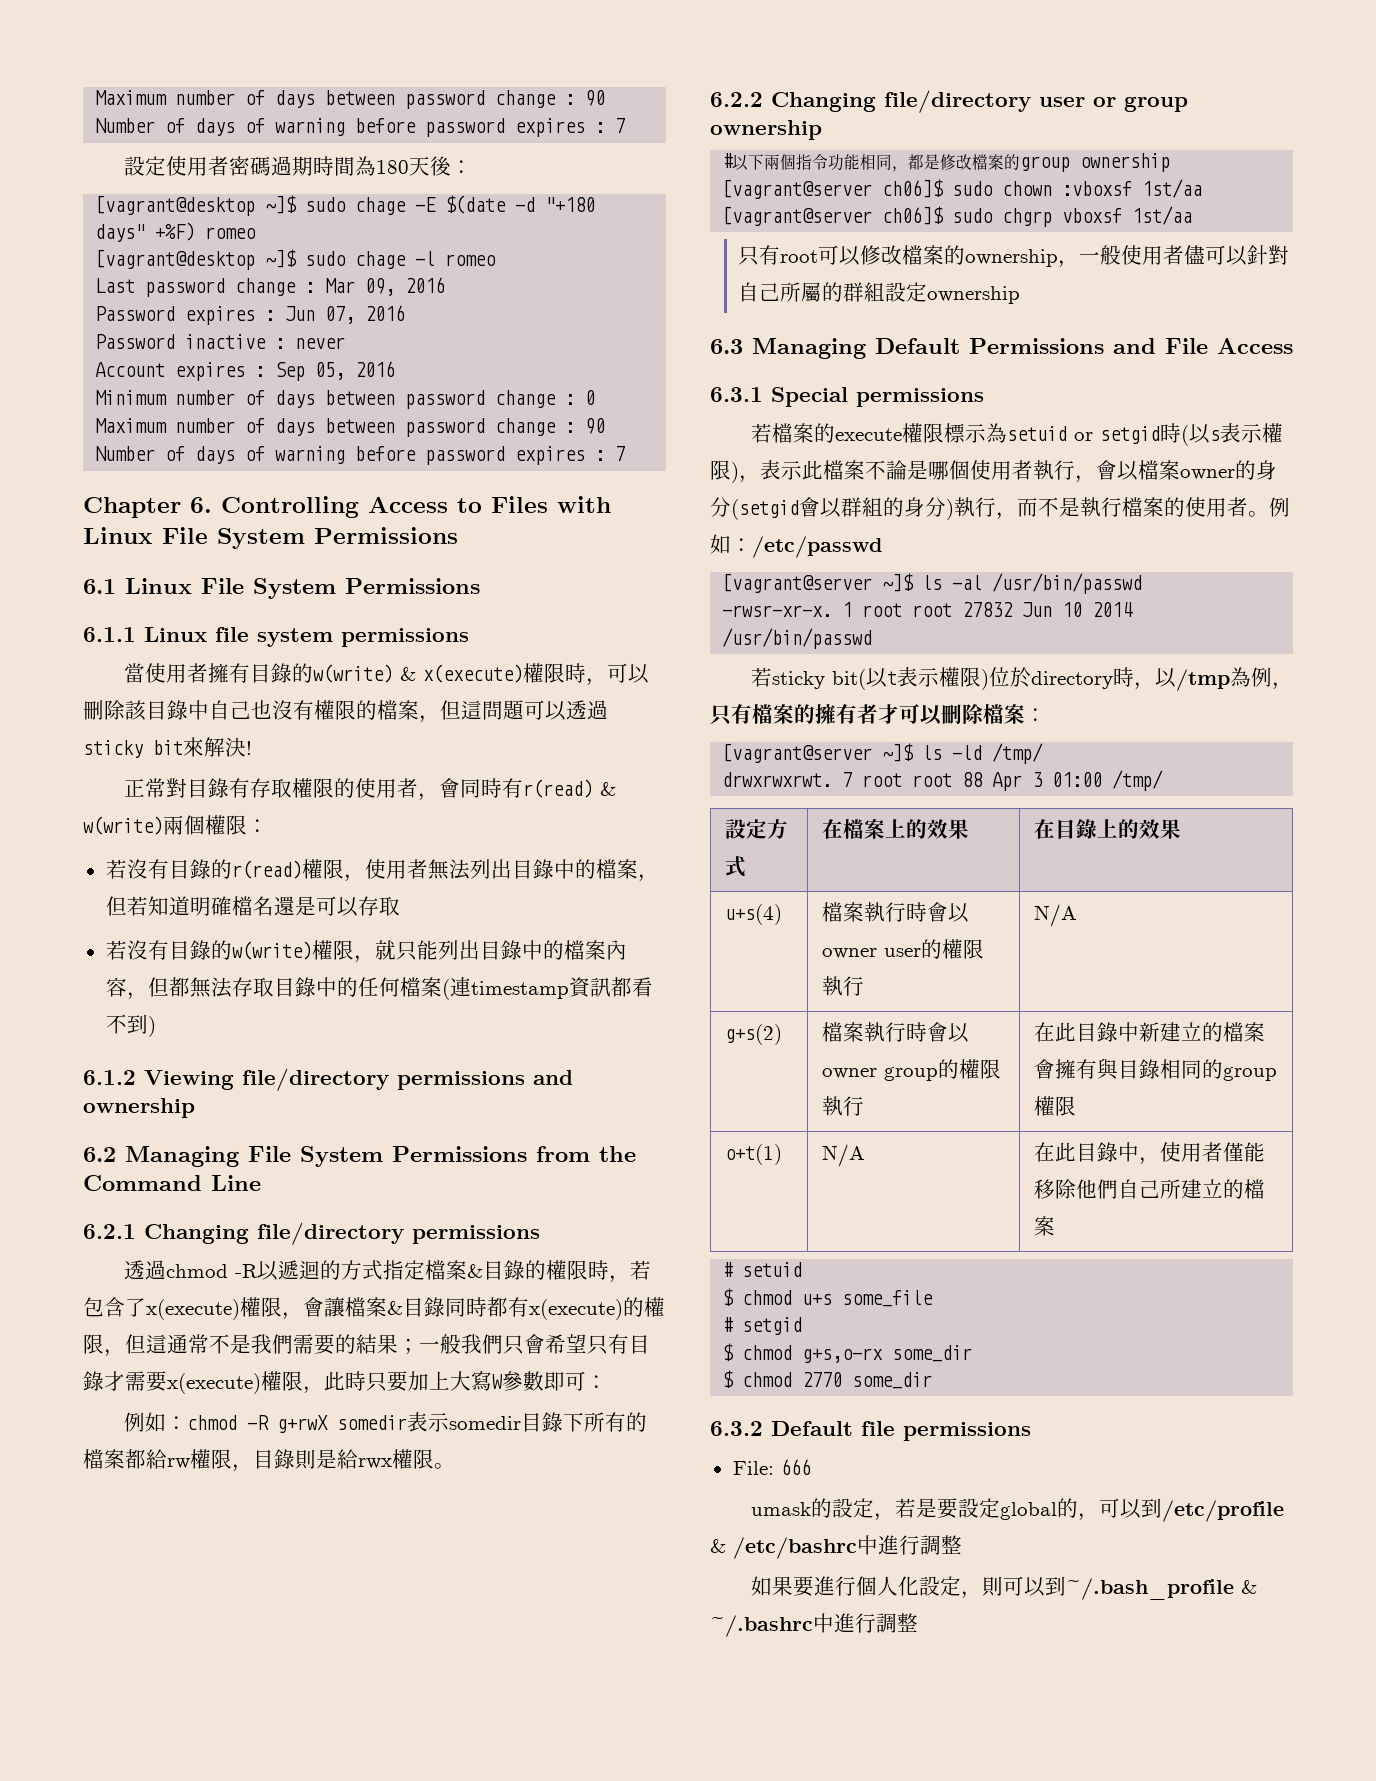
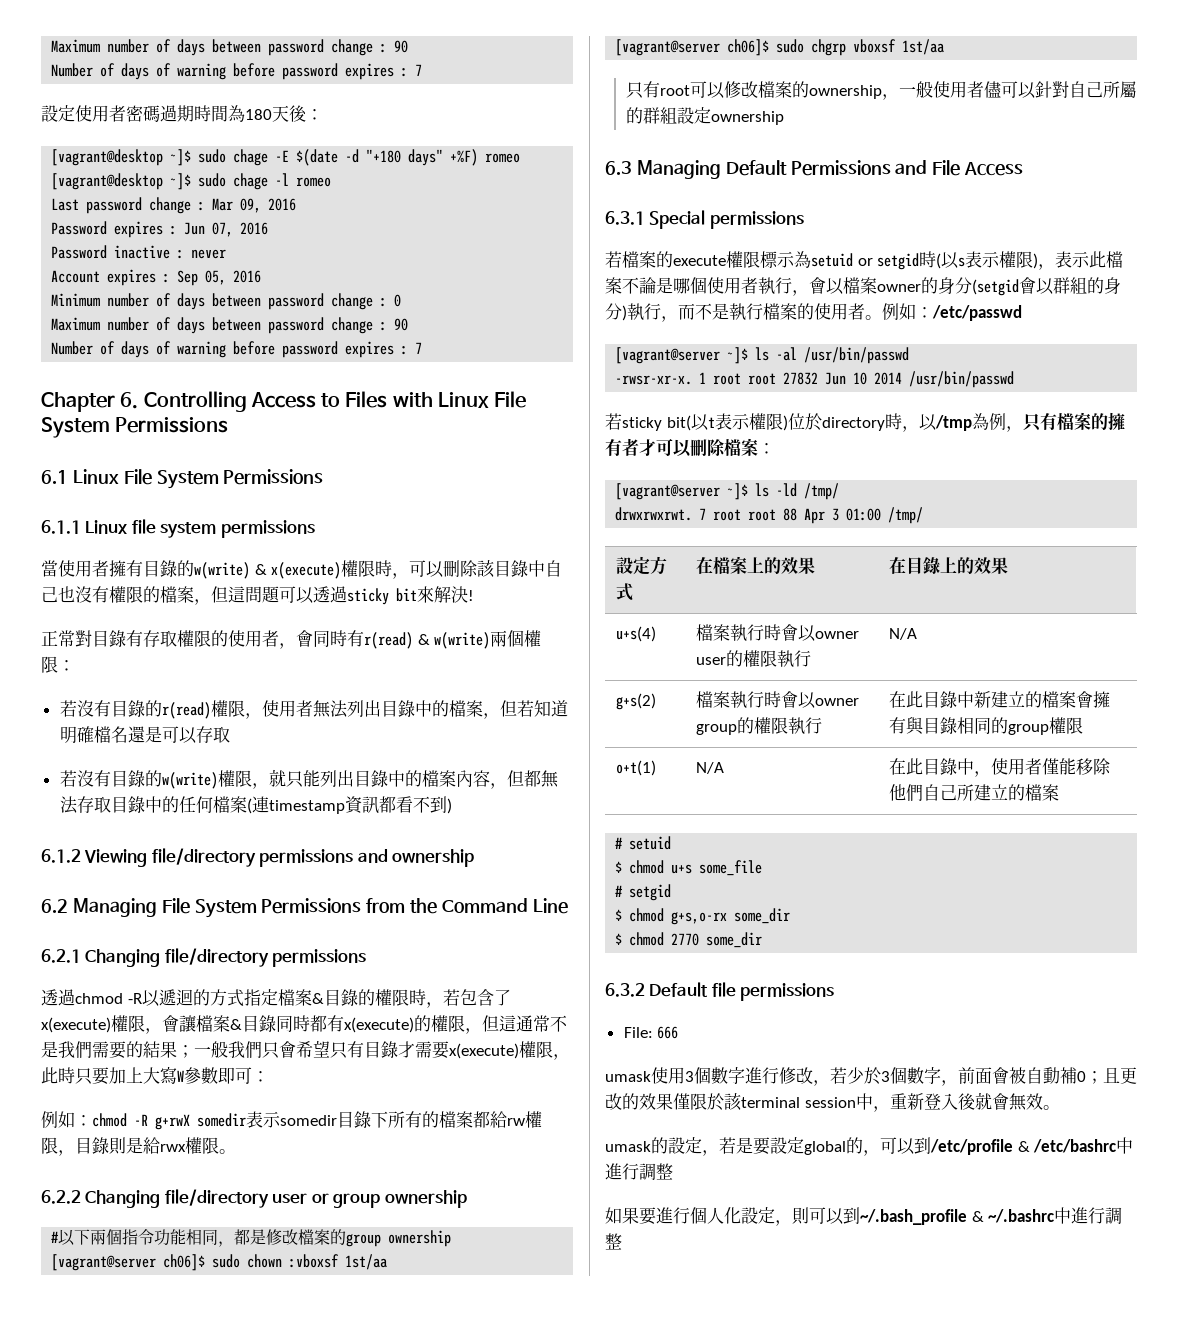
(811, 1467) none -> [605,1067,1137,1086] [605,1092,1060,1112] // umask使用3個數字進行修改，若少於3個數字，前面會被自動補0；且更改的效果僅限於該terminal session中，重新登入後就會無效。

